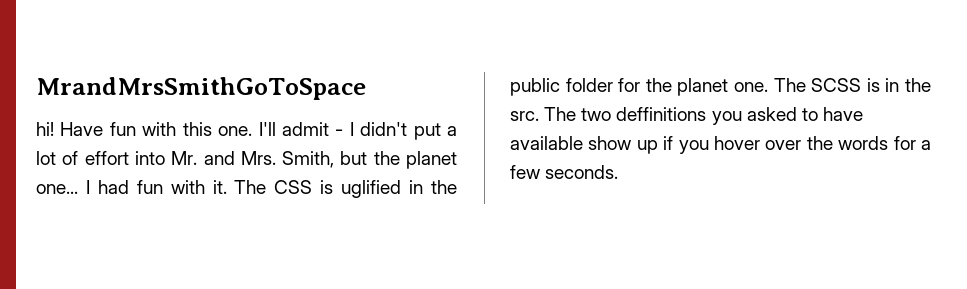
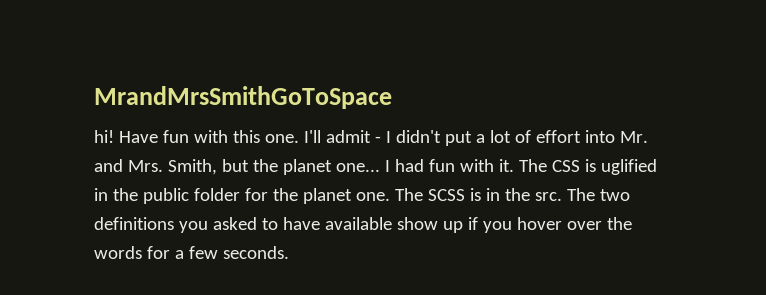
[616,107,707,121] deffinitions -> [94,217,174,230] definitions

